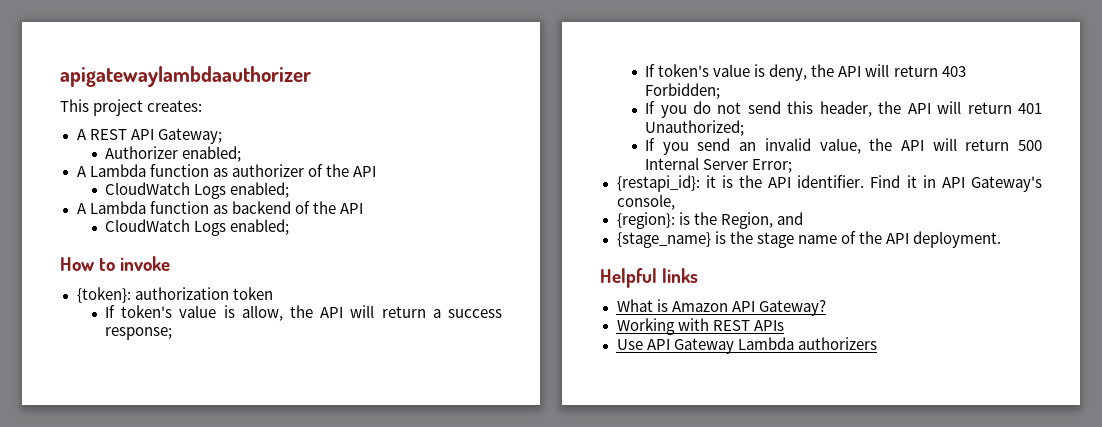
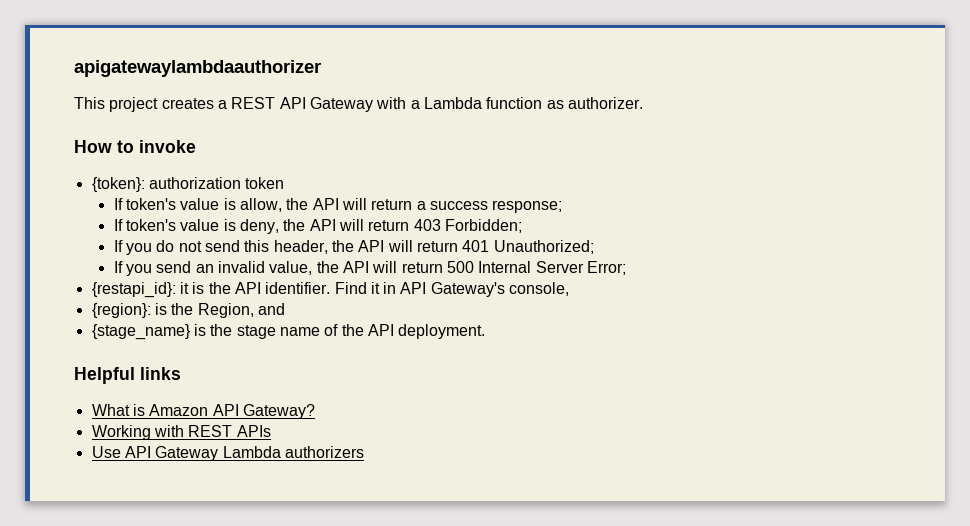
[147,100,203,112] [76,128,222,144] [105,146,242,162] [76,164,376,177] [105,182,290,199] [76,201,363,214] [105,219,290,236] creates: // A REST API Gateway; // Authorizer enabled; // A Lambda function as authorizer of the API // CloudWatch Logs enabled; // A Lambda function as backend of the API // CloudWatch Logs enabled; -> [161,97,643,112] creates a REST API Gateway with a Lambda function as authorizer.

